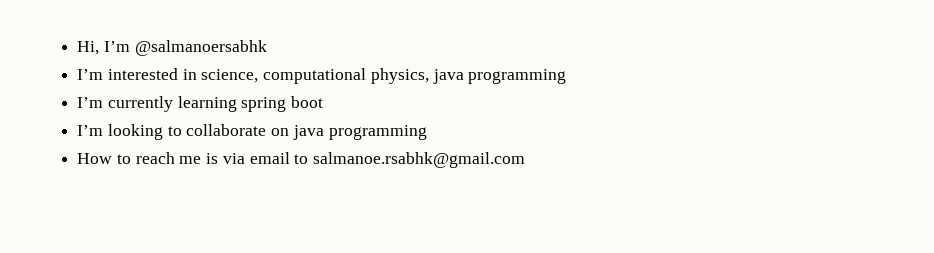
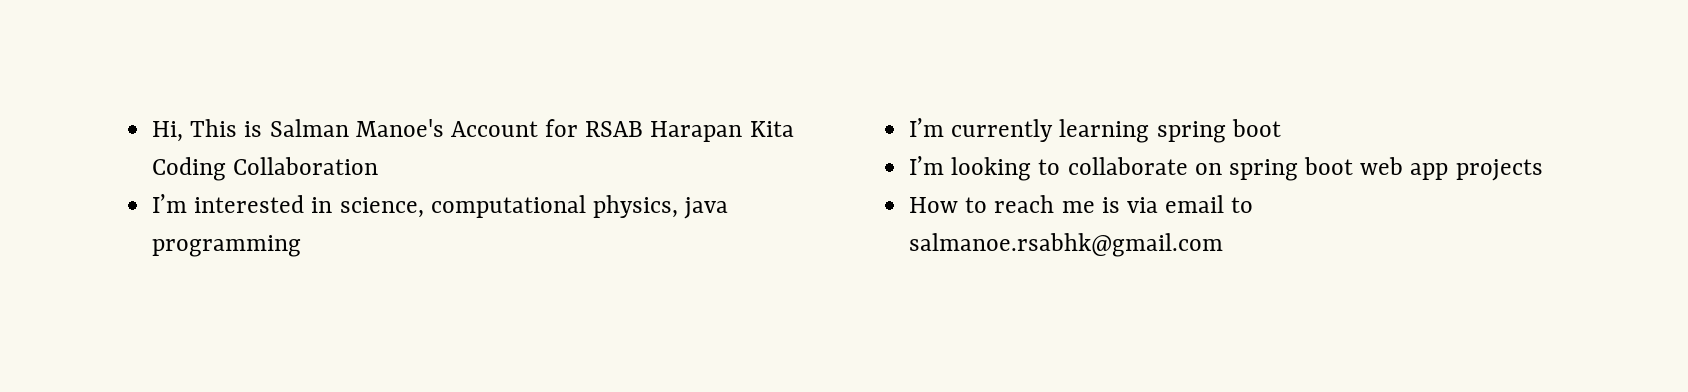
[103,40,267,56] I’m @salmanoersabhk -> [190,119,794,142] [152,157,379,181] This is Salman Manoe's Account for RSAB Harapan Kita Coding Collaboration
[292,125,427,140] java programming -> [1228,157,1543,181] spring boot web app projects

